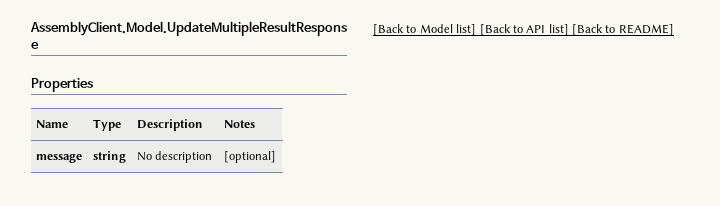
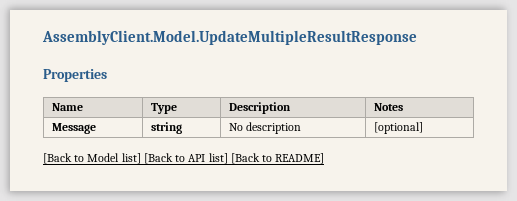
[36,154,83,163] message -> [52,123,97,134] Message

